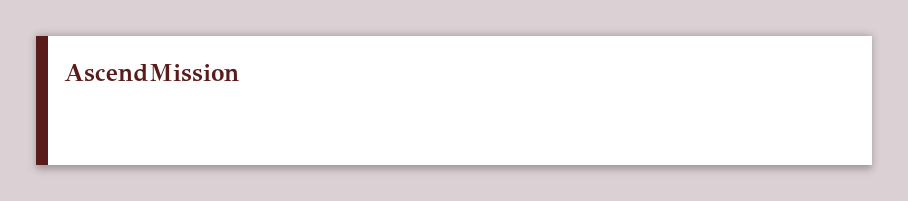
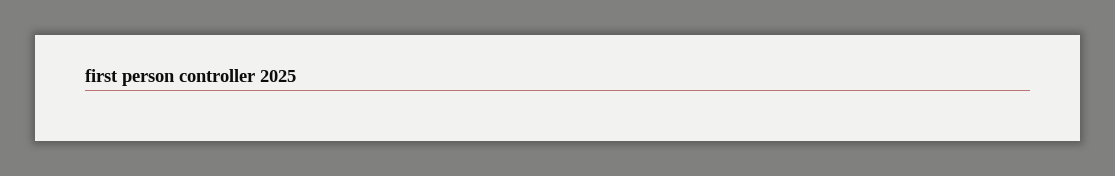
[64,64,239,82] AscendMission -> [85,69,296,86] first person controller 2025

